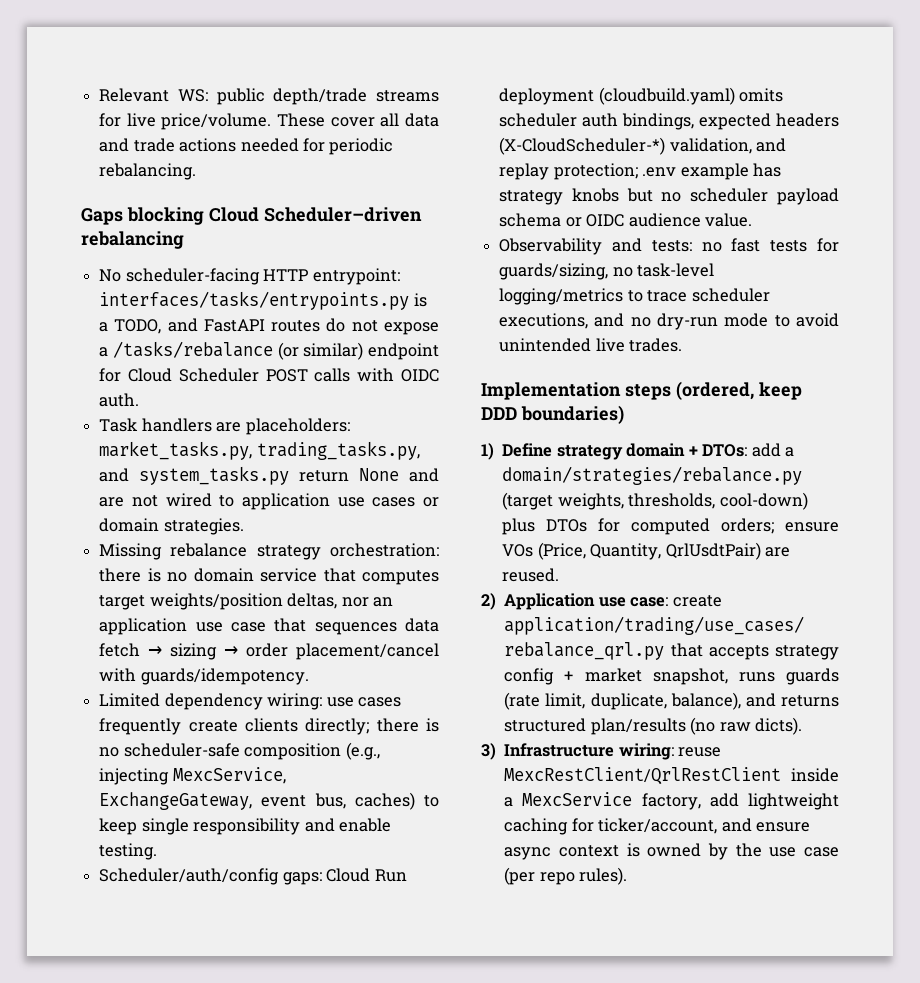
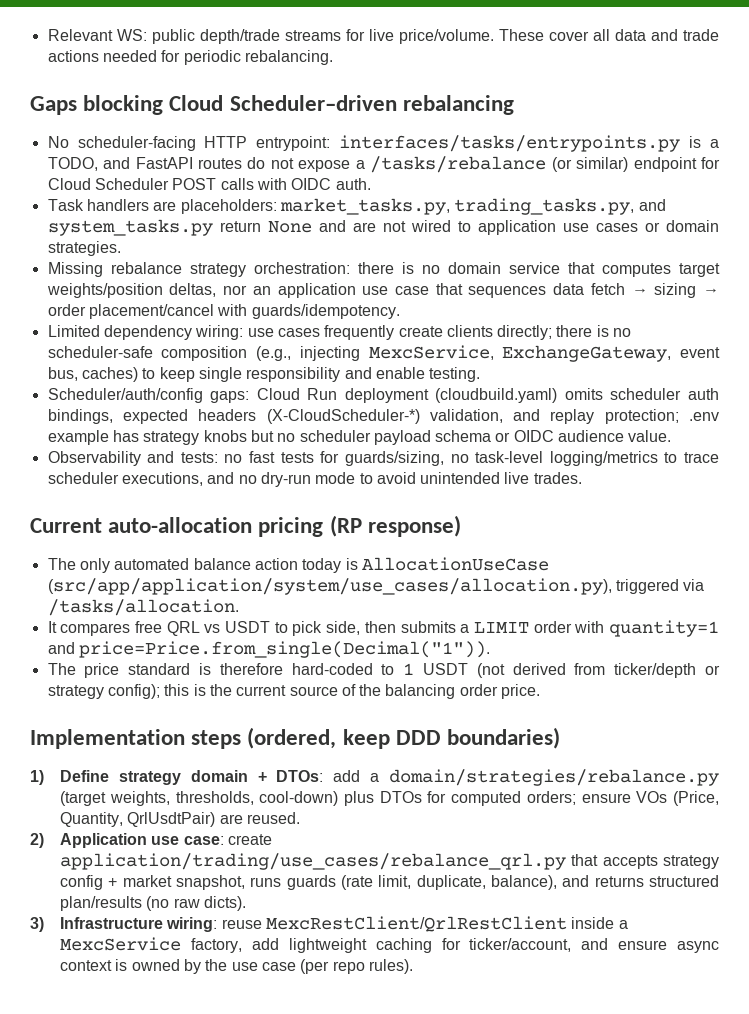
(683, 345) none -> [30,515,461,537] [47,557,549,573] [47,578,705,595] [47,599,239,616] [47,620,719,637] [47,641,490,658] [47,663,720,678] [47,684,541,699] // Current auto-allocation pricing (RP response) // The only automated balance action today is AllocationUseCase (src/app/application/system/use_cases/allocation.py), triggered via /tasks/allocation. // It compares free QRL vs USDT to pick side, then submits a LIMIT order with quantity=1 and price=Price.from_single(Decimal("1")). // The price standard is therefore hard-coded to 1 USDT (not derived from ticker/depth or strategy config); this is the current source of the balancing order price.

